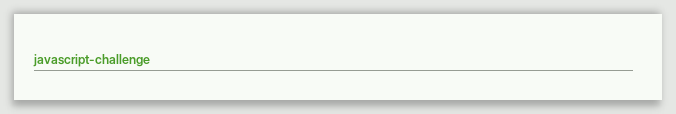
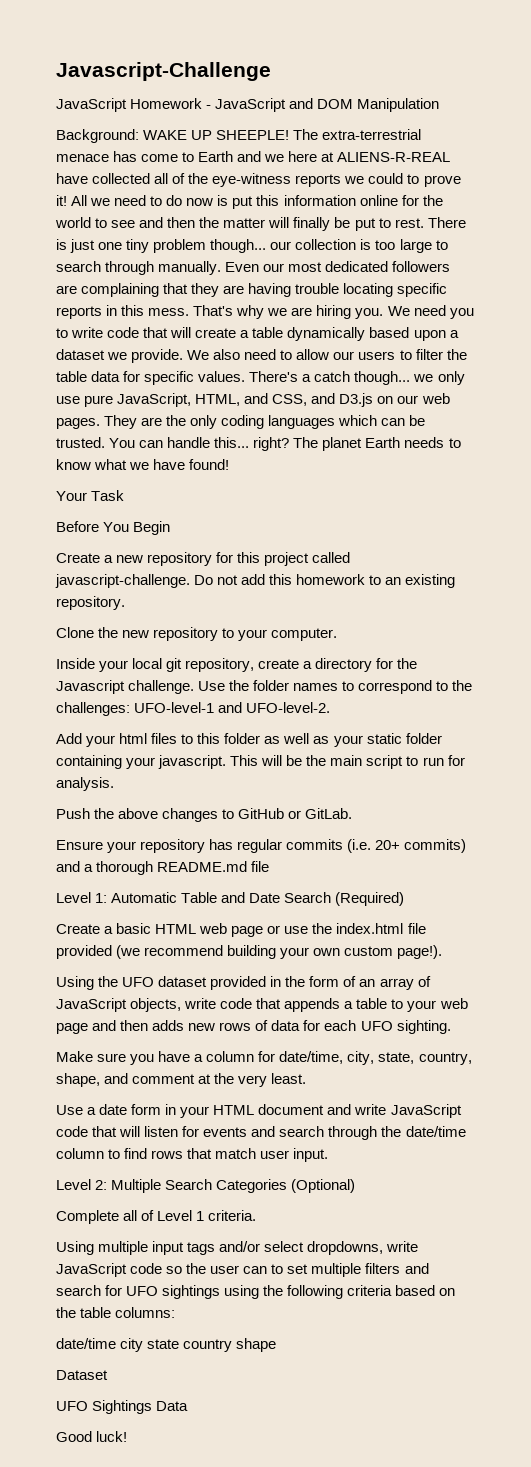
[33,54,150,67] javascript-challenge -> [56,62,271,81] [56,98,440,112] [56,129,422,143] [56,151,451,162] [56,173,461,187] [56,195,443,209] [55,217,466,231] [56,239,448,253] [56,261,451,275] [56,283,448,297] [56,305,474,319] [56,327,459,341] [56,349,467,363] [56,371,465,385] [56,393,450,407] [56,415,426,429] [56,437,461,451] [56,459,230,470] [56,490,125,501] [56,521,171,535] [56,552,351,566] [55,574,456,588] [56,596,125,610] [56,627,338,641] [56,658,418,672] [56,680,473,694] [56,702,331,716] [56,733,442,747] [56,755,465,769] [56,777,114,791] [56,808,353,822] [56,839,467,853] [56,861,270,875] [56,892,405,906] [56,923,426,937] [56,945,443,959] [56,976,431,990] [56,998,468,1012] [56,1020,451,1034] [56,1051,472,1065] [56,1073,307,1087] [56,1104,462,1118] [56,1126,466,1140] [56,1148,329,1162] [56,1179,356,1193] [56,1210,257,1224] [56,1241,419,1255] [56,1263,429,1277] [56,1285,456,1299] [56,1307,176,1318] [56,1338,277,1352] [56,1370,108,1380] [56,1400,189,1414] [56,1431,128,1442] Javascript-Challenge // JavaScript Homework - JavaScript and DOM Manipulation // Background: WAKE UP SHEEPLE! The extra-terrestrial menace has come to Earth and we here at ALIENS-R-REAL have collected all of the eye-witness reports we could to prove it! All we need to do now is put this information online for the world to see and then the matter will finally be put to rest. There is just one tiny problem though... our collection is too large to search through manually. Even our most dedicated followers are complaining that they are having trouble locating specific reports in this mess. That's why we are hiring you. We need you to write code that will create a table dynamically based upon a dataset we provide. We also need to allow our users to filter the table data for specific values. There's a catch though... we only use pure JavaScript, HTML, and CSS, and D3.js on our web pages. They are the only coding languages which can be trusted. You can handle this... right? The planet Earth needs to know what we have found! // Your Task // Before You Begin // Create a new repository for this project called javascript-challenge. Do not add this homework to an existing repository. // Clone the new repository to your computer. // Inside your local git repository, create a directory for the Javascript challenge. Use the folder names to correspond to the challenges: UFO-level-1 and UFO-level-2. // Add your html files to this folder as well as your static folder containing your javascript. This will be the main script to run for analysis. // Push the above changes to GitHub or GitLab. // Ensure your repository has regular commits (i.e. 20+ commits) and a thorough README.md file // Level 1: Automatic Table and Date Search (Required) // Create a basic HTML web page or use the index.html file provided (we recommend building your own custom page!). // Using the UFO dataset provided in the form of an array of JavaScript objects, write code that appends a table to your web page and then adds new rows of data for each UFO sighting. // Make sure you have a column for date/time, city, state, country, shape, and comment at the very least. // Use a date form in your HTML document and write JavaScript code that will listen for events and search through the date/time column to find rows that match user input. // Level 2: Multiple Search Categories (Optional) // Complete all of Level 1 criteria. // Using multiple input tags and/or select dropdowns, write JavaScript code so the user can to set multiple filters and search for UFO sightings using the following criteria based on the table columns: // date/time city state country shape // Dataset // UFO Sightings Data // Good luck!

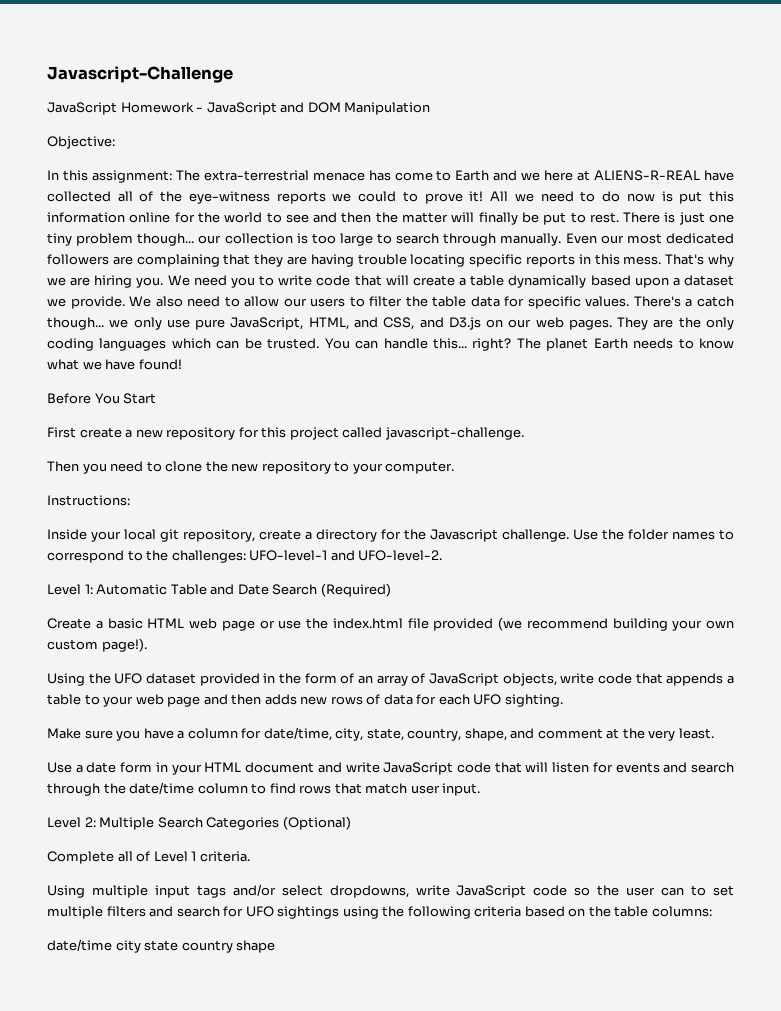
[56,129,290,143] Background: WAKE UP SHEEPLE! -> [47,136,115,149] [47,170,172,183] Objective: // In this assignment:
[56,490,125,501] // Your Task -> (182, 364) none
[133,521,171,535] [56,553,100,563] Begin // Create -> [123,393,157,404] [47,427,122,438] Start // First create
[194,574,456,588] [56,596,125,610] [56,627,94,638] Do not add this homework to an existing repository. // Clone -> [47,461,203,474] // Then you need to clone
(338, 634) none -> [47,495,130,506] // Instructions:
[56,733,442,747] [56,755,465,769] [56,777,114,791] [56,808,353,822] [56,839,467,853] [56,861,270,875] // Add your html files to this folder as well as your static folder containing your javascript. This will be the main script to run for analysis. // Push the above changes to GitHub or GitLab. // Ensure your repository has regular commits (i.e. 20+ commits) and a thorough README.md file -> (443, 555) none
[56,1370,108,1380] [56,1400,189,1414] [56,1431,128,1442] // Dataset // UFO Sightings Data // Good luck! -> (276, 946) none

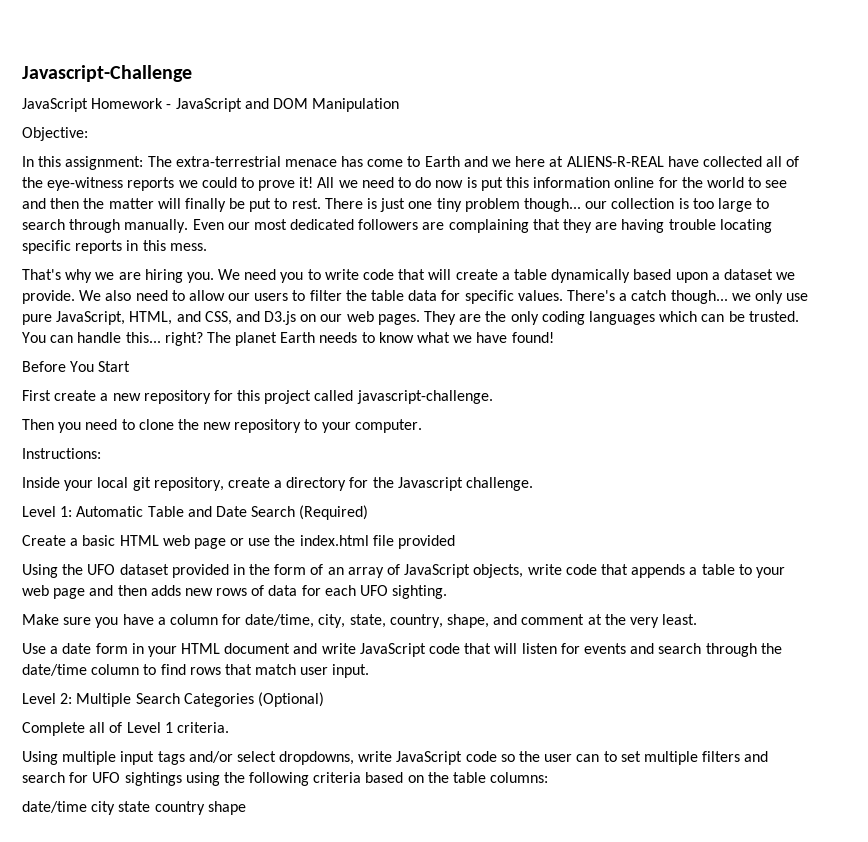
(662, 260) none -> (207, 247) //
[573,529,734,540] [47,550,443,563] Use the folder names to correspond to the challenges: UFO-level-1 and UFO-level-2. -> (534, 484) none
[498,617,734,631] [47,638,147,652] (we recommend building your own custom page!). -> (456, 542) none

